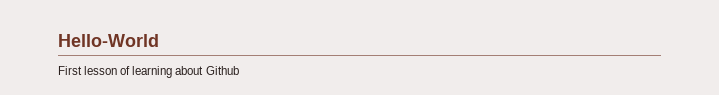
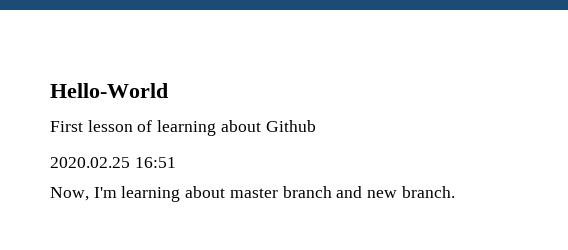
(239, 70) none -> [50,157,176,168] [50,186,455,202] // 2020.02.25 16:51 // Now, I'm learning about master branch and new branch.

